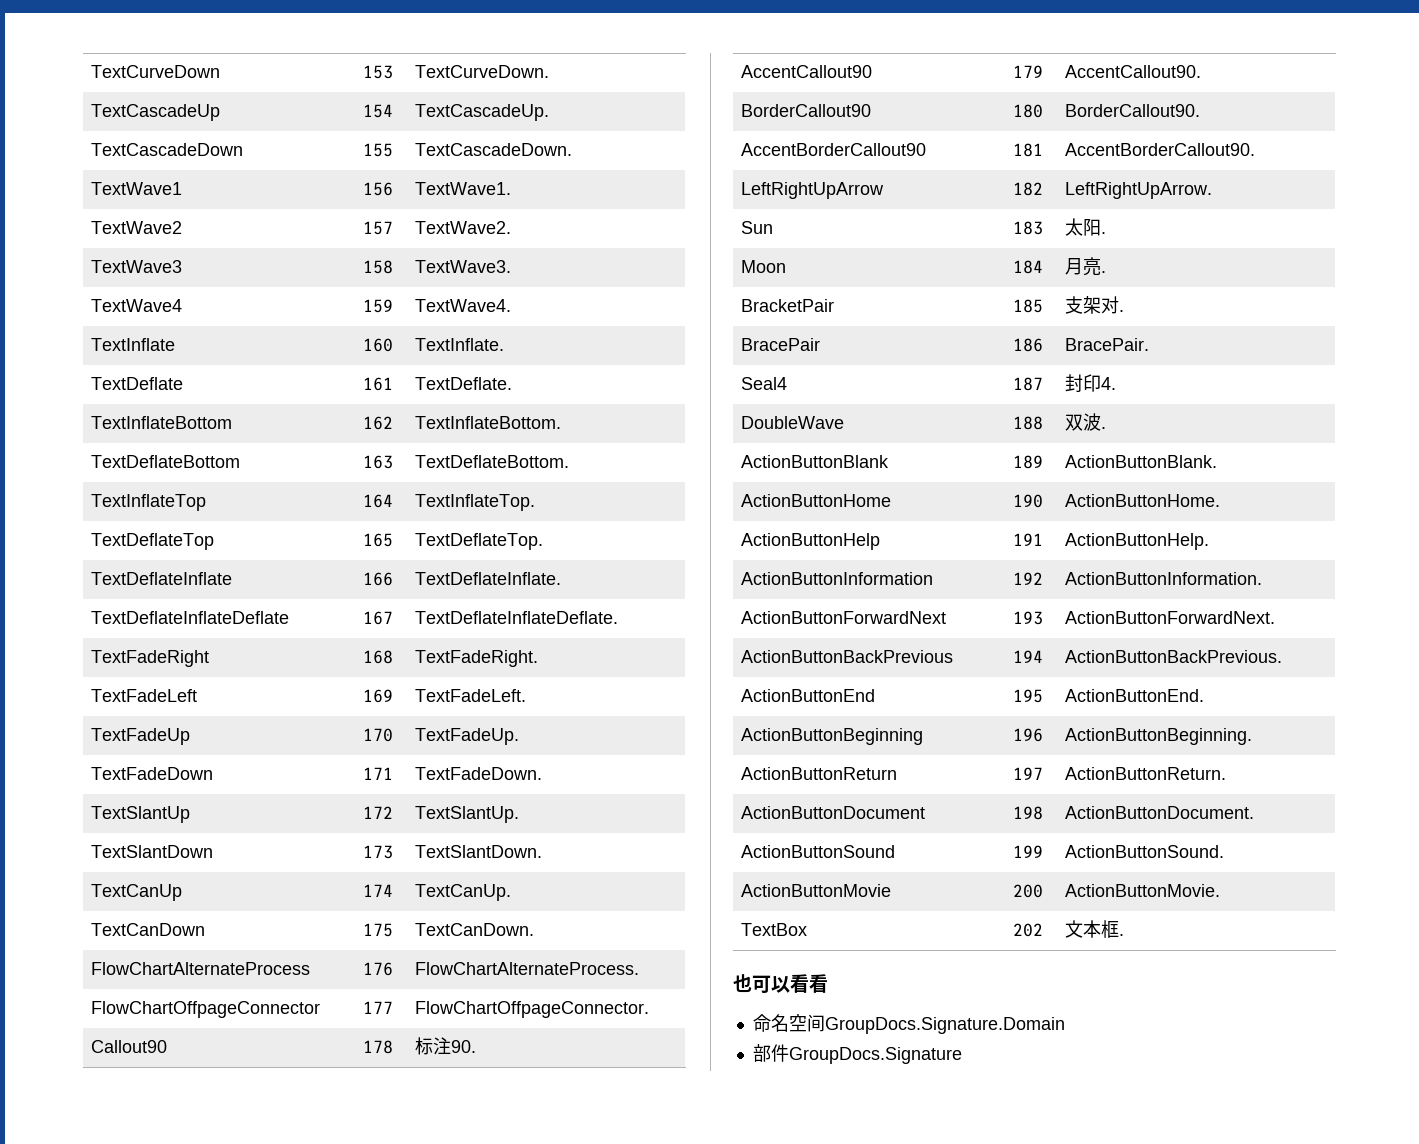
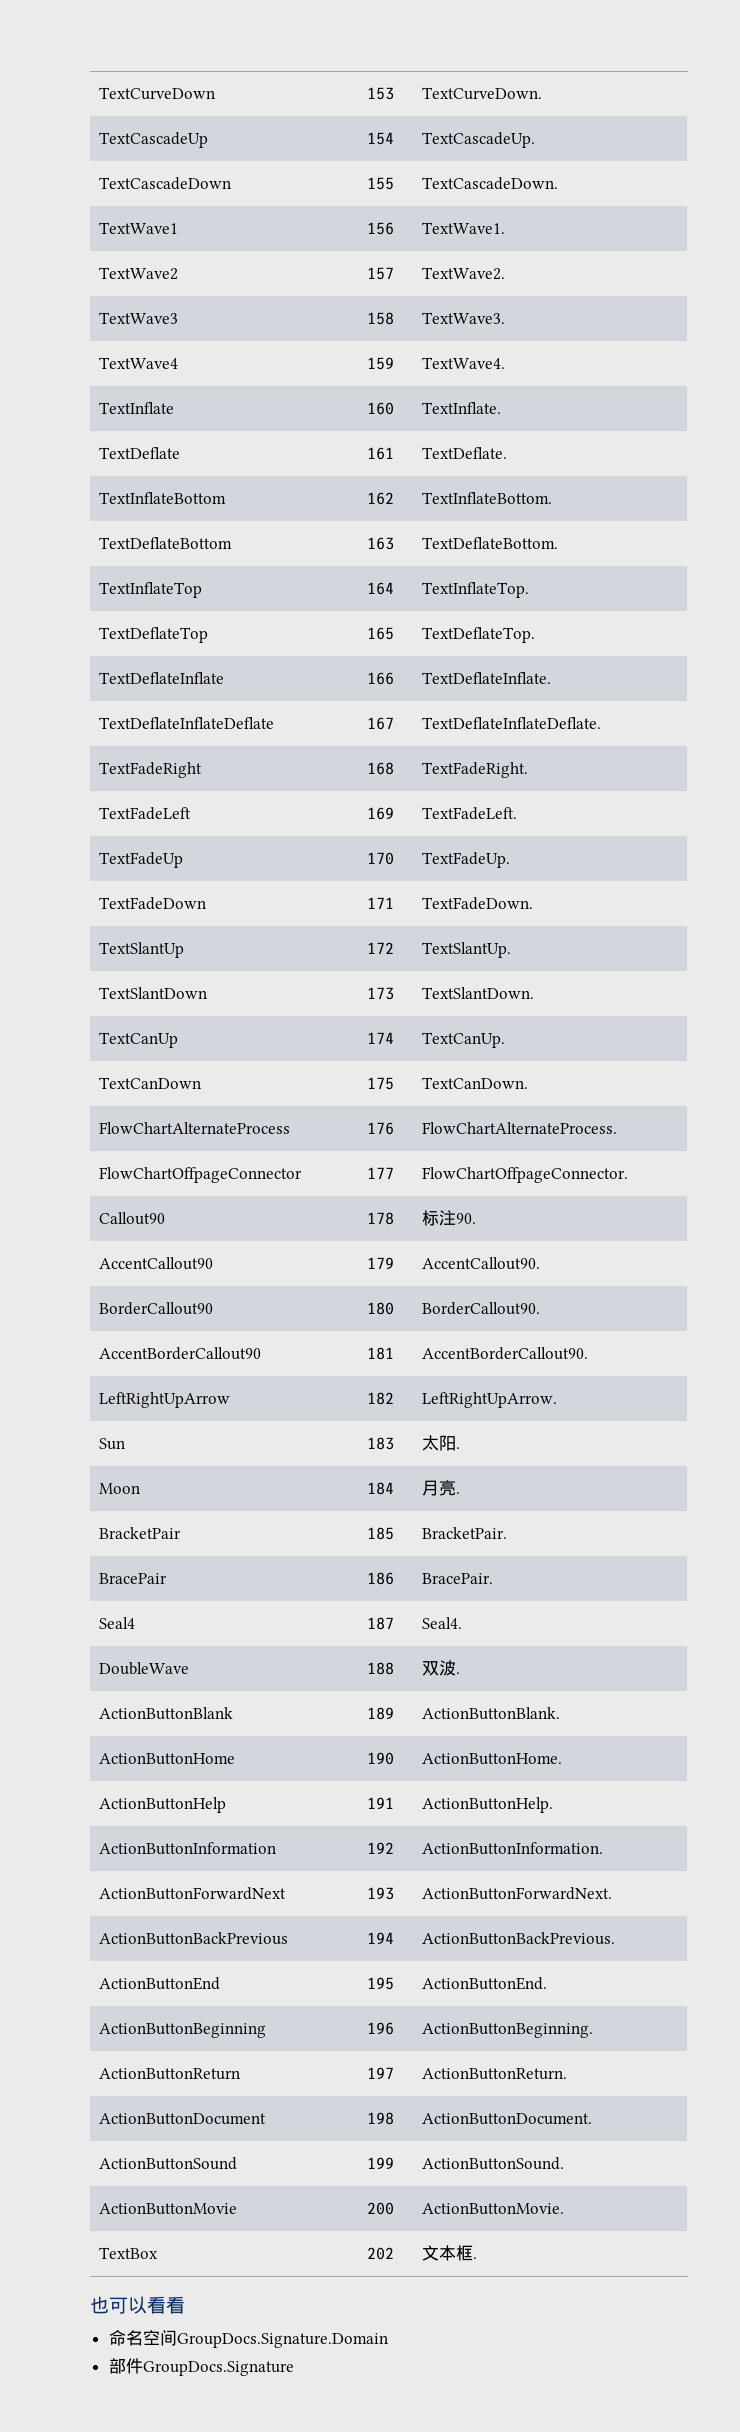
[1064,296,1124,314] 支架对. -> [421,1527,507,1539] BracketPair.
[1064,374,1116,392] 封印4. -> [421,1617,462,1629] Seal4.

